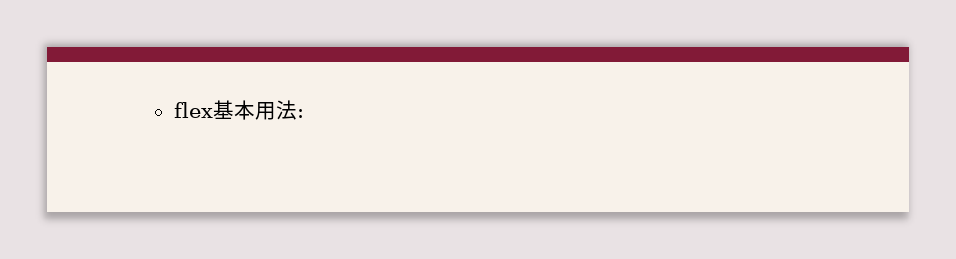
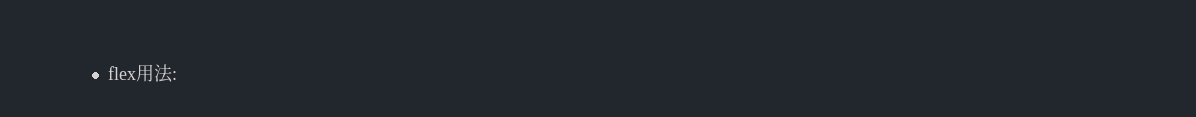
[212,100,255,120] 基本 -> (136, 73) none

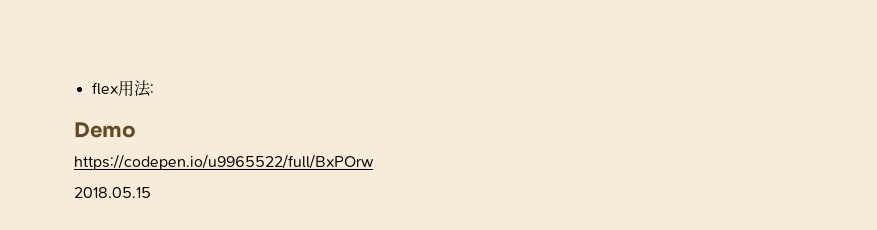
(177, 75) none -> [74,122,136,138] [74,154,374,170] [74,187,151,198] // Demo // https://codepen.io/u9965522/full/BxPOrw // 2018.05.15

